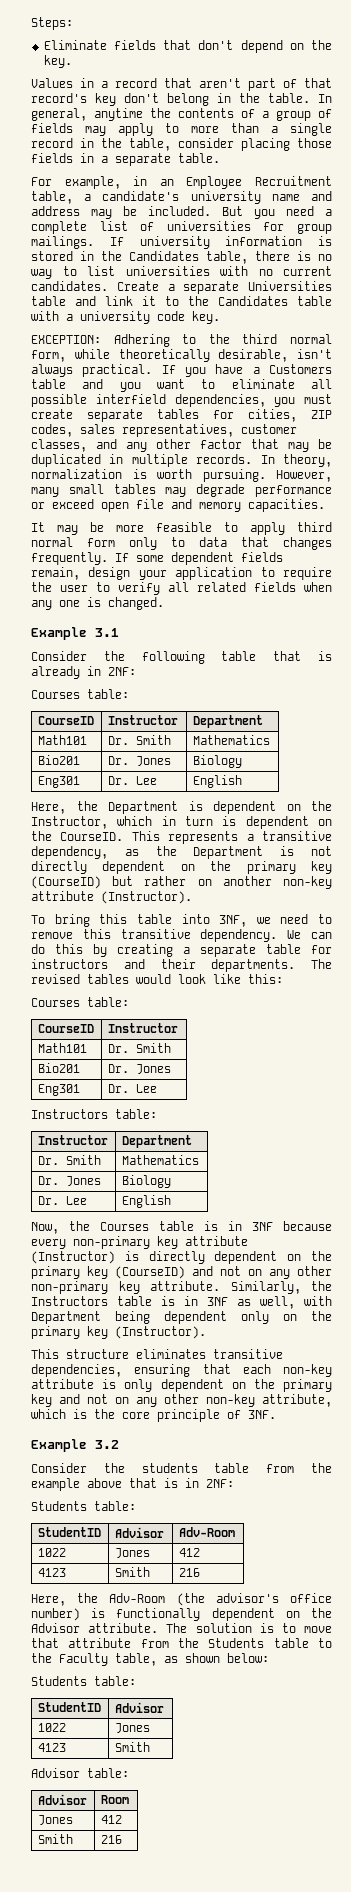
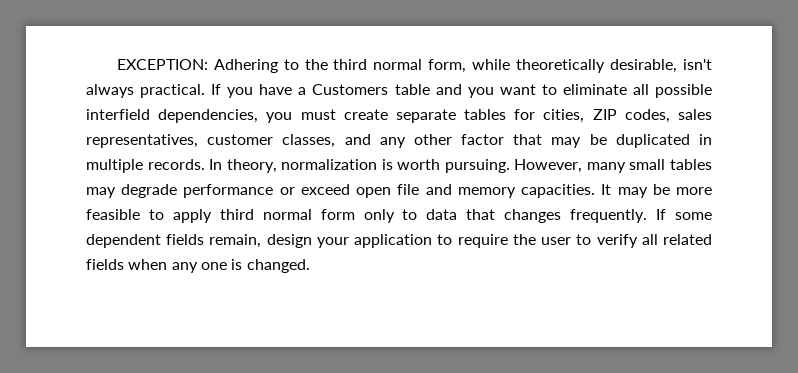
[31,17,73,30] [43,40,333,53] [43,55,72,68] [31,78,332,91] [31,93,332,106] [31,108,332,121] [31,123,332,136] [31,138,332,151] [31,153,220,166] [31,176,332,189] [31,191,332,204] [31,206,332,219] [31,221,332,234] [31,236,332,249] [31,251,332,264] [31,266,332,279] [31,281,332,294] [31,296,332,306] [31,311,220,324] Steps: // Eliminate fields that don't depend on the key. // Values in a record that aren't part of that record's key don't belong in the table. In general, anytime the contents of a group of fields may apply to more than a single record in the table, consider placing those fields in a separate table. // For example, in an Employee Recruitment table, a candidate's university name and address may be included. But you need a complete list of universities for group mailings. If university information is stored in the Candidates table, there is no way to list universities with no current candidates. Create a separate Universities table and link it to the Candidates table with a university code key. // -> (116, 64) none
(325, 505) // -> (596, 191) none
[31,627,119,640] [31,651,333,664] [31,666,136,679] [31,689,129,699] [37,716,94,725] [107,715,178,725] [192,715,263,728] [37,735,87,745] [107,735,171,745] [192,735,270,745] [37,755,80,765] [107,756,171,766] [192,755,242,768] [37,776,80,788] [107,776,157,785] [192,775,242,788] [31,801,332,814] [31,816,332,829] [31,831,332,844] [31,846,333,859] [31,861,332,874] [31,876,332,889] [31,891,192,904] [31,914,332,927] [31,929,332,942] [31,944,332,957] [31,959,332,972] [31,974,283,984] [31,997,129,1007] [37,1024,94,1033] [107,1023,178,1033] [37,1043,87,1053] [107,1043,171,1053] [37,1063,80,1073] [107,1064,171,1074] [37,1084,80,1096] [107,1084,157,1093] [31,1109,157,1119] [37,1135,108,1145] [121,1135,192,1148] [37,1155,101,1165] [121,1155,199,1165] [37,1176,101,1186] [121,1175,171,1188] [37,1196,87,1205] [121,1195,171,1208] [31,1221,332,1234] [31,1236,248,1249] [31,1251,332,1264] [31,1266,332,1279] [31,1281,332,1294] [31,1296,332,1309] [31,1311,332,1324] [31,1326,206,1339] [31,1349,283,1359] [31,1364,332,1377] [31,1379,332,1392] [31,1394,332,1407] [31,1409,276,1422] [31,1439,119,1452] [31,1463,333,1473] [31,1478,234,1491] [31,1501,136,1511] [37,1527,101,1537] [114,1527,164,1538] [178,1527,235,1537] [37,1548,66,1557] [114,1548,150,1558] [178,1548,200,1557] [37,1568,66,1577] [114,1567,150,1577] [178,1568,200,1577] [31,1593,332,1606] [31,1608,332,1621] [31,1623,332,1633] [31,1638,333,1648] [31,1653,269,1666] [31,1676,136,1686] [37,1702,101,1712] [114,1702,164,1713] [37,1723,66,1732] [114,1723,150,1733] [37,1743,66,1752] [114,1742,150,1752] [31,1768,129,1778] [37,1794,87,1805] [100,1795,129,1804] [37,1815,73,1825] [100,1815,122,1824] [37,1834,73,1844] [100,1835,122,1844] // Example 3.1 // Consider the following table that is already in 2NF: // Courses table: // CourseID | Instructor | Department // Math101 | Dr. Smith | Mathematics // Bio201 | Dr. Jones | Biology // Eng301 | Dr. Lee | English // Here, the Department is dependent on the Instructor, which in turn is dependent on the CourseID. This represents a transitive dependency, as the Department is not directly dependent on the primary key (CourseID) but rather on another non-key attribute (Instructor). // To bring this table into 3NF, we need to remove this transitive dependency. We can do this by creating a separate table for instructors and their departments. The revised tables would look like this: // Courses table: // CourseID | Instructor // Math101 | Dr. Smith // Bio201 | Dr. Jones // Eng301 | Dr. Lee // Instructors table: // Instructor | Department // Dr. Smith | Mathematics // Dr. Jones | Biology // Dr. Lee | English // Now, the Courses table is in 3NF because every non-primary key attribute (Instructor) is directly dependent on the primary key (CourseID) and not on any other non-primary key attribute. Similarly, the Instructors table is in 3NF as well, with Department being dependent only on the primary key (Instructor). // This structure eliminates transitive dependencies, ensuring that each non-key attribute is only dependent on the primary key and not on any other non-key attribute, which is the core principle of 3NF. // Example 3.2 // Consider the students table from the example above that is in 2NF: // Students table: // StudentID | Advisor | Adv-Room // 1022 | Jones | 412 // 4123 | Smith | 216 // Here, the Adv-Room (the advisor's office number) is functionally dependent on the Advisor attribute. The solution is to move that attribute from the Students table to the Faculty table, as shown below: // Students table: // StudentID | Advisor // 1022 | Jones // 4123 | Smith // Advisor table: // Advisor | Room // Jones | 412 // Smith | 216 -> (310, 266) none

